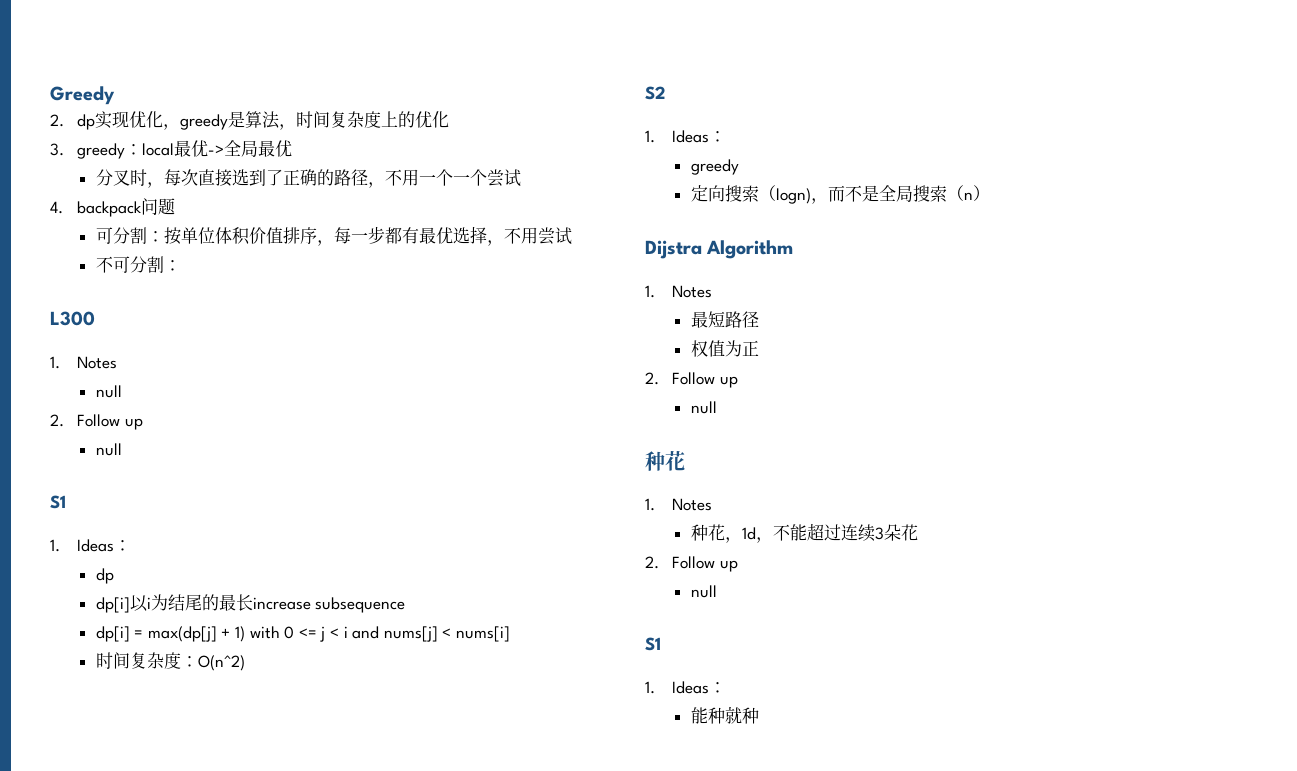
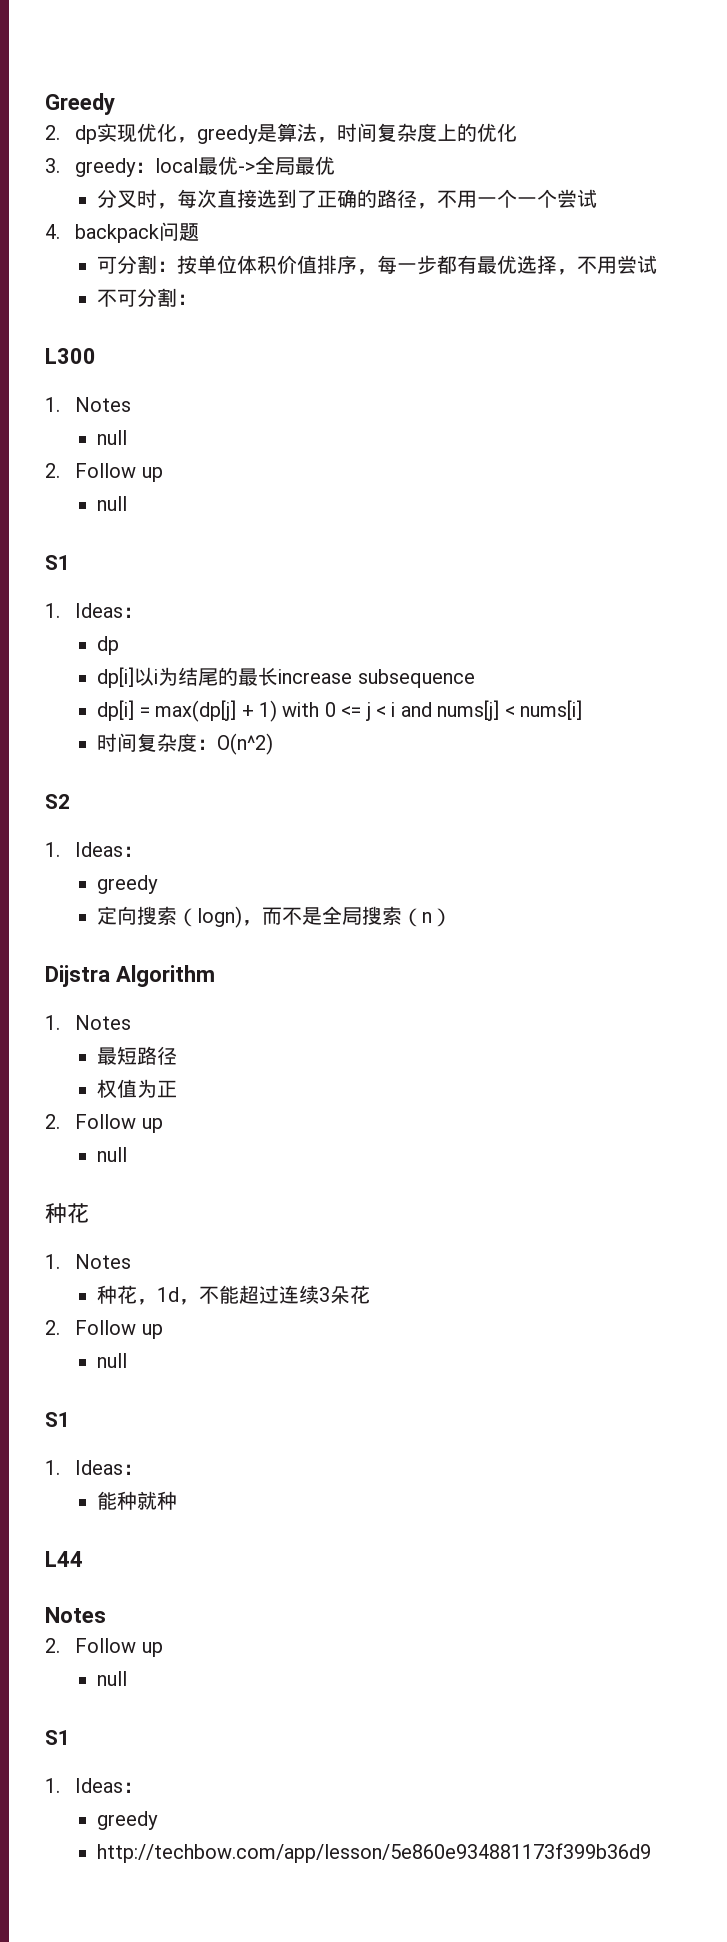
(759, 715) none -> [45,1551,83,1567] [45,1607,106,1623] [45,1638,163,1657] [97,1671,128,1686] [45,1730,70,1745] [45,1778,144,1793] [97,1811,159,1830] [97,1843,652,1863] // L44 // Notes // 2. Follow up // null // S1 // 1. Ideas： // greedy // http://techbow.com/app/lesson/5e860e934881173f399b36d9

